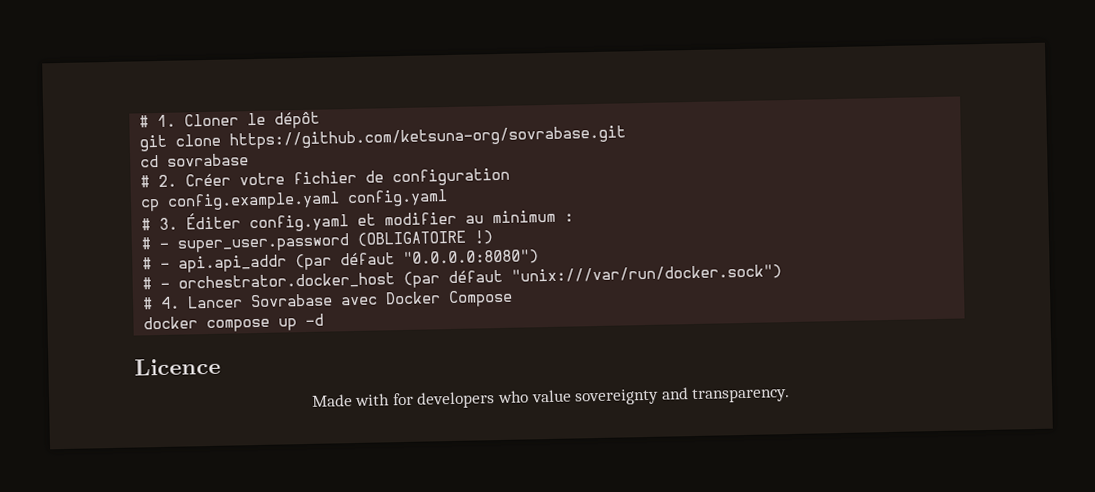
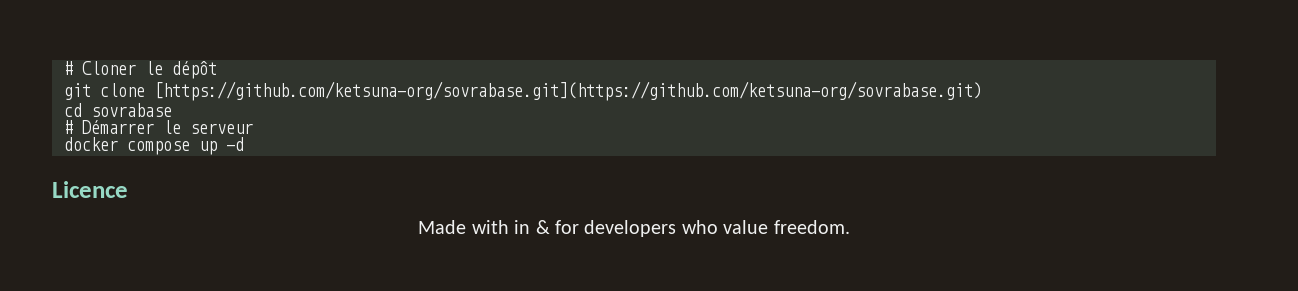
[139,114,177,128] # 1. -> [64,61,73,75] #
[229,125,627,150] https://github.com/ketsuna-org/sovrabase.git -> [154,81,982,101] [https://github.com/ketsuna-org/sovrabase.git](https://github.com/ketsuna-org/sovrabase.git)
[158,167,511,187] [140,189,449,212] [141,209,575,233] [141,230,494,253] [142,249,540,273] [142,264,783,291] [142,289,514,310] 2. Créer votre fichier de configuration // cp config.example.yaml config.yaml // # 3. Éditer config.yaml et modifier au minimum : // # - super_user.password (OBLIGATOIRE !) // # - api.api_addr (par défaut "0.0.0.0:8080") // # - orchestrator.docker_host (par défaut "unix:///var/run/docker.sock") // # 4. Lancer Sovrabase avec Docker Compose -> [82,120,253,134] Démarrer le serveur
(391, 399) none -> [514,220,550,234] in &
[574,387,791,406] sovereignty and transparency. -> [773,220,850,234] freedom.

